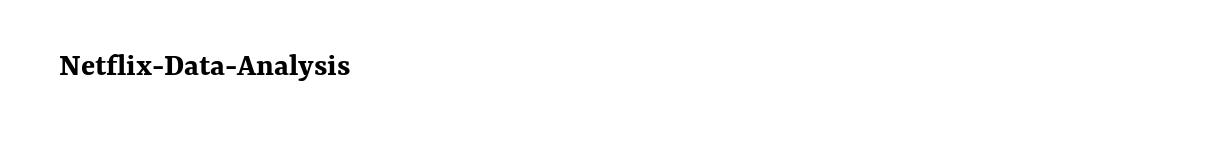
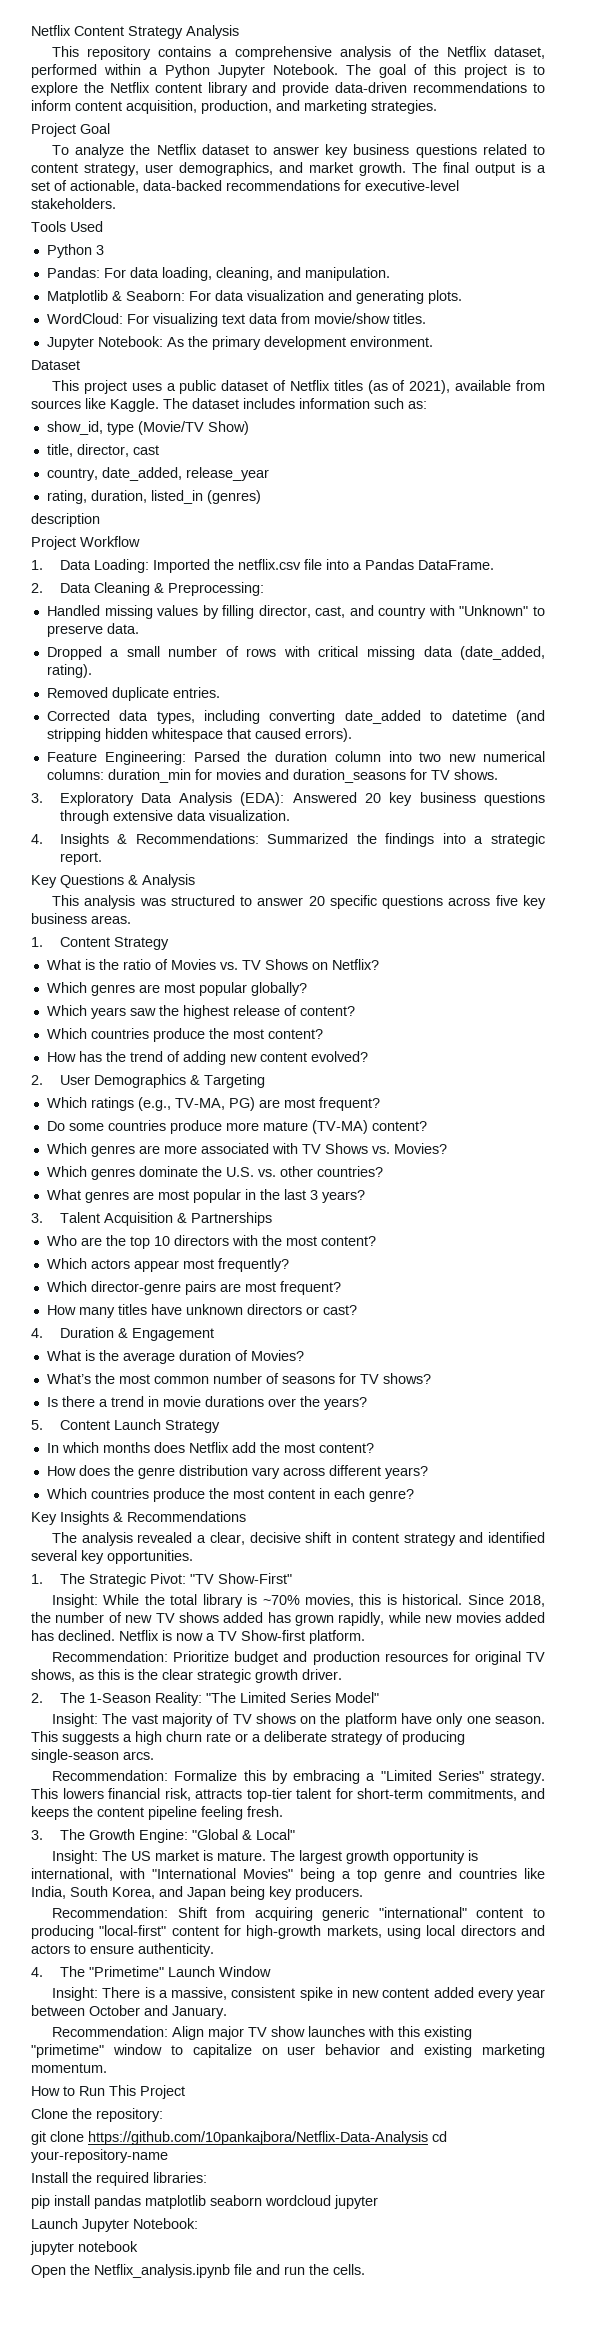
[59,54,350,81] Netflix-Data-Analysis -> [31,25,239,39] [52,46,545,60] [31,64,545,78] [31,82,545,96] [31,100,437,114] [31,123,110,137] [52,144,545,158] [31,162,546,176] [31,180,459,193] [31,198,116,209] [31,221,103,232] [46,244,104,258] [46,267,390,281] [46,290,462,304] [46,313,426,327] [46,336,433,350] [31,360,80,370] [52,380,546,394] [31,398,427,412] [46,421,249,435] [46,444,159,457] [46,467,269,481] [46,490,261,504] [31,513,100,527] [31,536,140,550] [31,559,494,573] [31,582,264,596] [46,605,546,619] [46,623,139,637] [46,646,545,660] [46,664,92,678] [46,687,220,701] [46,710,546,724] [46,728,352,742] [46,751,546,765] [46,769,498,783] [31,792,545,806] [59,810,290,824] [31,833,545,847] [59,852,102,865] [31,874,195,888] [52,895,546,909] [31,913,131,924] [31,937,169,950] [46,959,379,970] [46,982,307,996] [46,1005,355,1019] [46,1028,323,1042] [46,1051,368,1065] [31,1074,265,1088] [46,1097,380,1111] [46,1120,427,1134] [46,1143,447,1157] [46,1166,383,1180] [46,1189,365,1203] [31,1212,272,1226] [46,1235,376,1249] [46,1258,289,1272] [46,1281,341,1295] [46,1304,357,1318] [31,1327,214,1341] [46,1350,304,1364] [46,1373,431,1384] [46,1396,367,1410] [31,1419,220,1433] [46,1442,374,1453] [46,1465,428,1479] [46,1488,414,1502] [31,1511,246,1525] [52,1532,545,1546] [31,1550,193,1564] [31,1573,292,1587] [52,1594,545,1608] [31,1612,545,1626] [31,1630,365,1644] [52,1651,545,1665] [31,1669,342,1683] [31,1692,379,1706] [52,1713,545,1727] [31,1731,465,1745] [31,1749,154,1763] [52,1770,545,1784] [31,1788,545,1802] [31,1806,283,1820] [31,1829,295,1843] [52,1850,479,1864] [31,1868,545,1882] [31,1886,363,1900] [52,1907,545,1921] [31,1925,545,1939] [31,1943,214,1957] [31,1966,271,1977] [52,1987,546,2001] [31,2005,227,2019] [52,2026,473,2040] [31,2044,546,2058] [31,2063,107,2073] [31,2085,185,2099] [31,2108,163,2122] [31,2131,447,2145] [31,2149,168,2163] [31,2172,207,2186] [31,2195,378,2209] [31,2218,198,2232] [30,2241,138,2255] [31,2264,365,2278] Netflix Content Strategy Analysis // This repository contains a comprehensive analysis of the Netflix dataset, performed within a Python Jupyter Notebook. The goal of this project is to explore the Netflix content library and provide data-driven recommendations to inform content acquisition, production, and marketing strategies. // Project Goal // To analyze the Netflix dataset to answer key business questions related to content strategy, user demographics, and market growth. The final output is a set of actionable, data-backed recommendations for executive-level stakeholders. // Tools Used // Python 3 // Pandas: For data loading, cleaning, and manipulation. // Matplotlib & Seaborn: For data visualization and generating plots. // WordCloud: For visualizing text data from movie/show titles. // Jupyter Notebook: As the primary development environment. // Dataset // This project uses a public dataset of Netflix titles (as of 2021), available from sources like Kaggle. The dataset includes information such as: // show_id, type (Movie/TV Show) // title, director, cast // country, date_added, release_year // rating, duration, listed_in (genres) // description // Project Workflow // 1. Data Loading: Imported the netflix.csv file into a Pandas DataFrame. // 2. Data Cleaning & Preprocessing: // Handled missing values by filling director, cast, and country with "Unknown" to preserve data. // Dropped a small number of rows with critical missing data (date_added, rating). // Removed duplicate entries. // Corrected data types, including converting date_added to datetime (and stripping hidden whitespace that caused errors). // Feature Engineering: Parsed the duration column into two new numerical columns: duration_min for movies and duration_seasons for TV shows. // 3. Exploratory Data Analysis (EDA): Answered 20 key business questions through extensive data visualization. // 4. Insights & Recommendations: Summarized the findings into a strategic report. // Key Questions & Analysis // This analysis was structured to answer 20 specific questions across five key business areas. // 1. Content Strategy // What is the ratio of Movies vs. TV Shows on Netflix? // Which genres are most popular globally? // Which years saw the highest release of content? // Which countries produce the most content? // How has the trend of adding new content evolved? // 2. User Demographics & Targeting // Which ratings (e.g., TV-MA, PG) are most frequent? // Do some countries produce more mature (TV-MA) content? // Which genres are more associated with TV Shows vs. Movies? // Which genres dominate the U.S. vs. other countries? // What genres are most popular in the last 3 years? // 3. Talent Acquisition & Partnerships // Who are the top 10 directors with the most content? // Which actors appear most frequently? // Which director-genre pairs are most frequent? // How many titles have unknown directors or cast? // 4. Duration & Engagement // What is the average duration of Movies? // What’s the most common number of seasons for TV shows? // Is there a trend in movie durations over the years? // 5. Content Launch Strategy // In which months does Netflix add the most content? // How does the genre distribution vary across different years? // Which countries produce the most content in each genre? // Key Insights & Recommendations // The analysis revealed a clear, decisive shift in content strategy and identified several key opportunities. // 1. The Strategic Pivot: "TV Show-First" // Insight: While the total library is ~70% movies, this is historical. Since 2018, the number of new TV shows added has grown rapidly, while new movies added has declined. Netflix is now a TV Show-first platform. // Recommendation: Prioritize budget and production resources for original TV shows, as this is the clear strategic growth driver. // 2. The 1-Season Reality: "The Limited Series Model" // Insight: The vast majority of TV shows on the platform have only one season. This suggests a high churn rate or a deliberate strategy of producing single-season arcs. // Recommendation: Formalize this by embracing a "Limited Series" strategy. This lowers financial risk, attracts top-tier talent for short-term commitments, and keeps the content pipeline feeling fresh. // 3. The Growth Engine: "Global & Local" // Insight: The US market is mature. The largest growth opportunity is international, with "International Movies" being a top genre and countries like India, South Korea, and Japan being key producers. // Recommendation: Shift from acquiring generic "international" content to producing "local-first" content for high-growth markets, using local directors and actors to ensure authenticity. // 4. The "Primetime" Launch Window // Insight: There is a massive, consistent spike in new content added every year between October and January. // Recommendation: Align major TV show launches with this existing "primetime" window to capitalize on user behavior and existing marketing momentum. // How to Run This Project // Clone the repository: // git clone https://github.com/10pankajbora/Netflix-Data-Analysis cd your-repository-name // Install the required libraries: // pip install pandas matplotlib seaborn wordcloud jupyter // Launch Jupyter Notebook: // jupyter notebook // Open the Netflix_analysis.ipynb file and run the cells.

